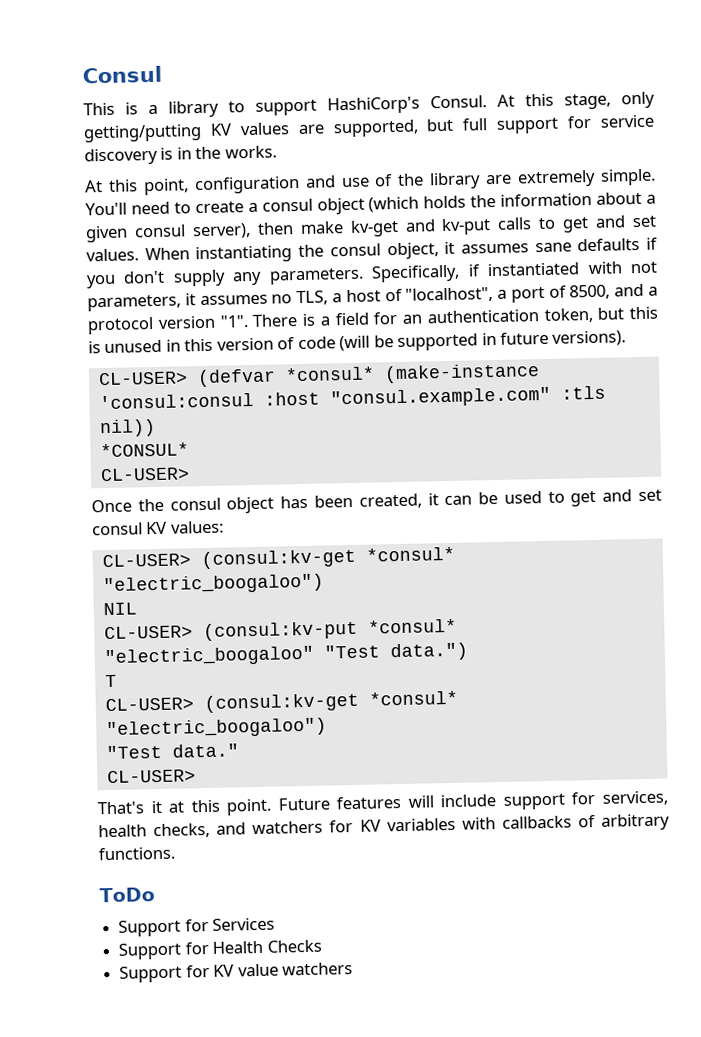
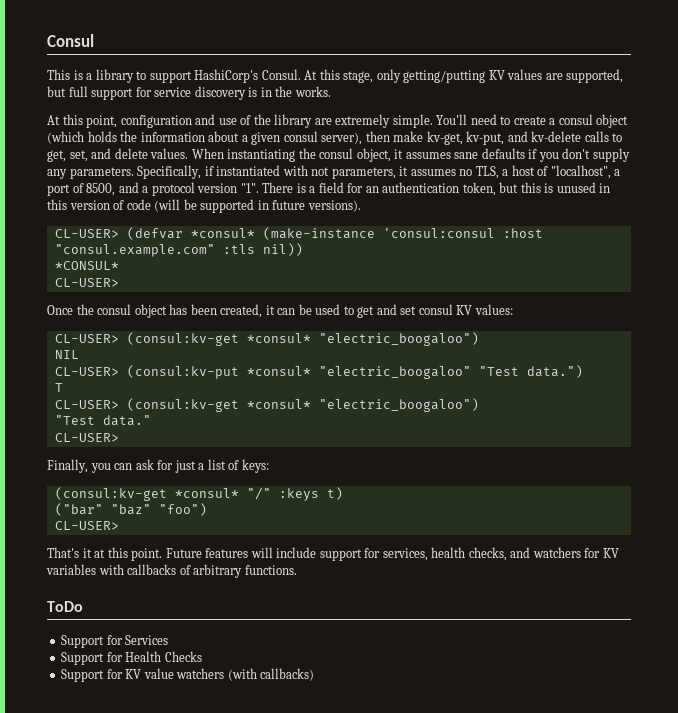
[349,215,658,237] kv-get and kv-put calls to get and set -> [426,131,623,145] [47,148,148,162] kv-get, kv-put, and kv-delete calls to get, set, and delete
(196, 776) none -> [47,459,269,473] [54,487,343,501] [54,503,207,516] [54,521,119,530] // Finally, you can ask for just a list of keys: // (consul:kv-get *consul* "/" :keys t) // ("bar" "baz" "foo") // CL-USER>
(353, 969) none -> [227,668,315,681] (with callbacks)

